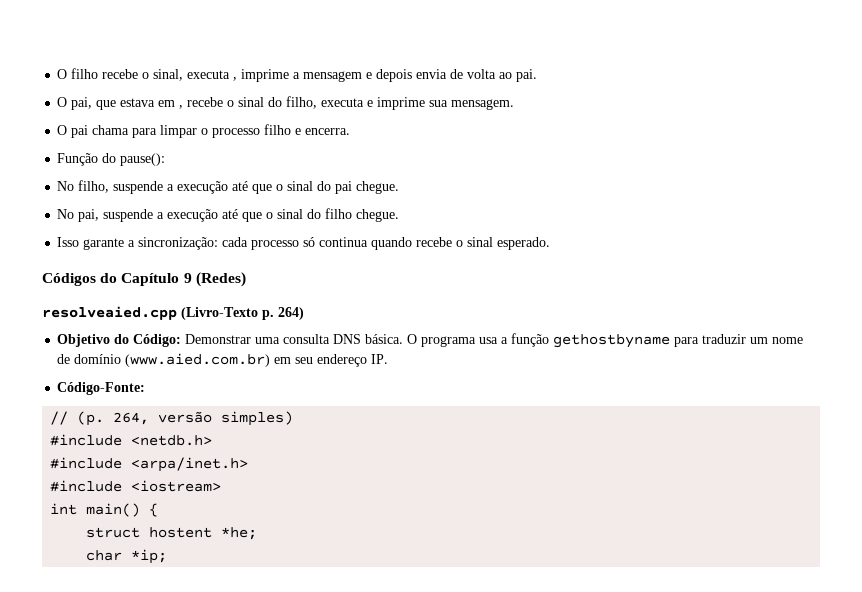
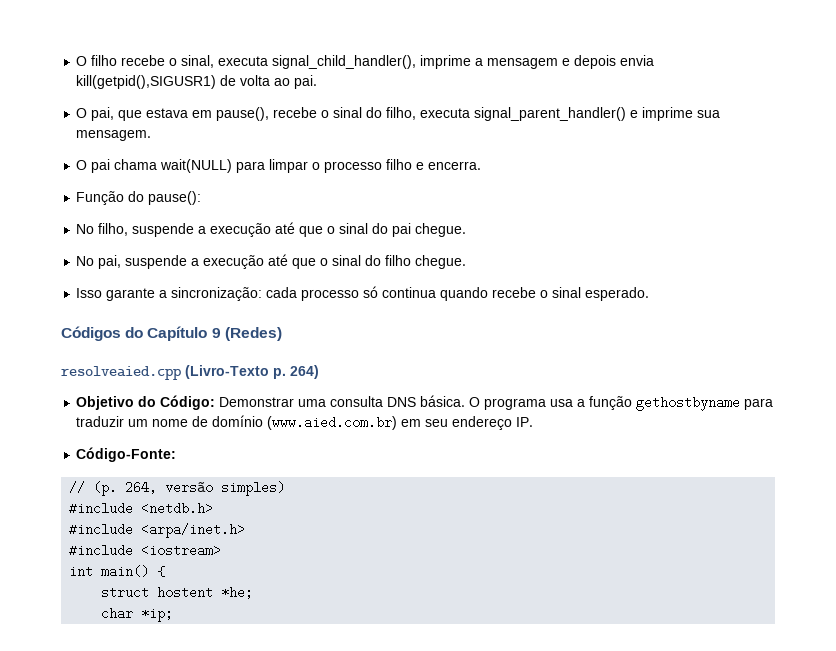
[233,77,238,81] , -> [272,55,417,69] signal_child_handler(),
(448, 74) none -> [76,75,217,89] kill(getpid(),SIGUSR1)
[179,105,184,109] , -> [216,107,270,121] pause(),
(365, 102) none -> [474,107,627,121] signal_parent_handler()
(130, 130) none -> [160,159,233,173] wait(NULL)

